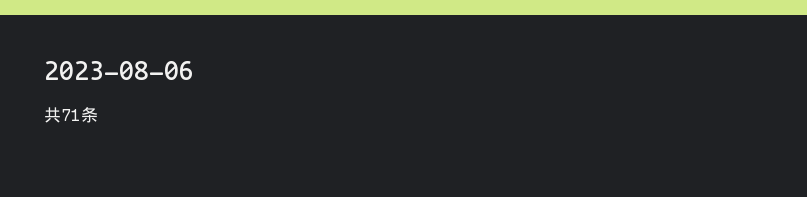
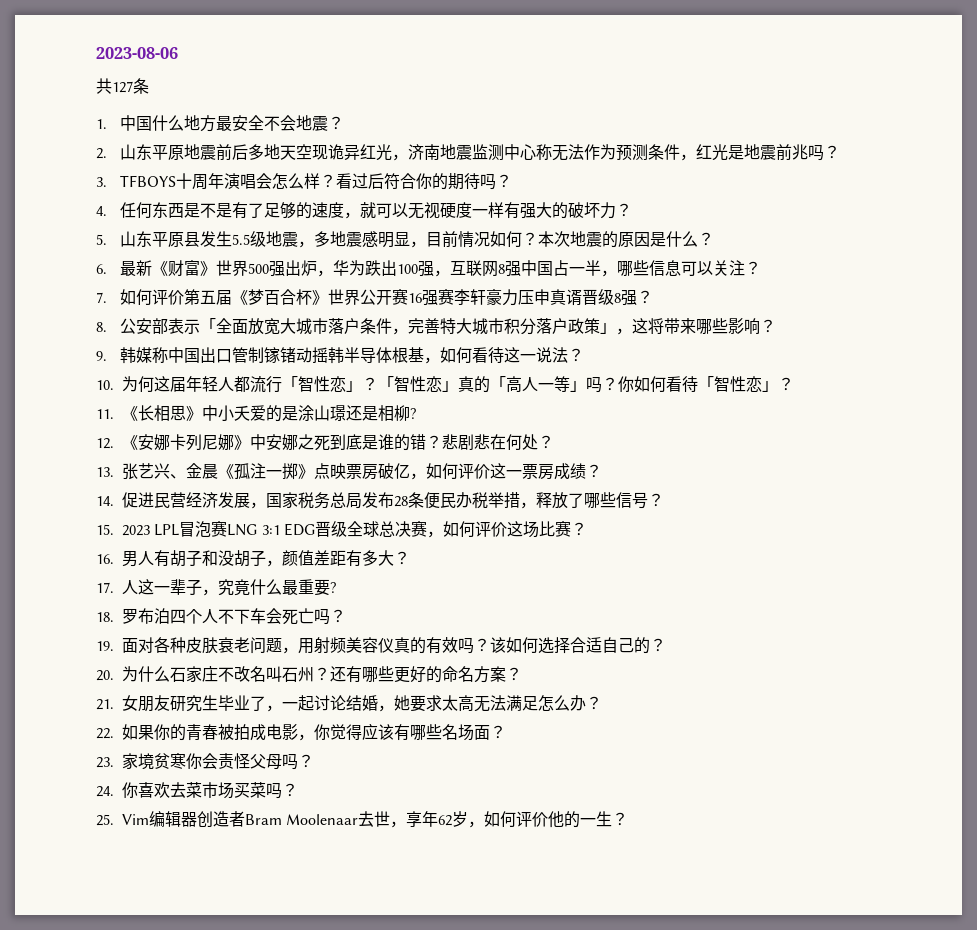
[61,107,98,123] 71条 -> [112,78,149,94] [96,115,345,132] [96,144,841,161] [96,173,513,190] [96,202,633,219] [96,231,715,248] [96,260,762,277] [96,288,654,306] [96,318,777,335] [96,347,585,364] [96,376,794,393] [96,405,416,422] [96,434,554,451] [96,463,602,480] [96,492,664,509] [96,520,587,538] [96,550,410,567] [96,579,336,596] [96,608,346,625] [96,637,666,654] [96,666,522,683] [96,695,602,712] [96,723,506,741] [96,753,314,770] [96,782,298,799] [96,811,629,828] 127条 // 1.中国什么地方最安全不会地震？ // 2.山东平原地震前后多地天空现诡异红光，济南地震监测中心称无法作为预测条件，红光是地震前兆吗？ // 3. TFBOYS十周年演唱会怎么样？看过后符合你的期待吗？ // 4.任何东西是不是有了足够的速度，就可以无视硬度一样有强大的破坏力？ // 5.山东平原县发生5.5级地震，多地震感明显，目前情况如何？本次地震的原因是什么？ // 6.最新《财富》世界500强出炉，华为跌出100强，互联网8强中国占一半，哪些信息可以关注？ // 7.如何评价第五届《梦百合杯》世界公开赛16强赛李轩豪力压申真谞晋级8强？ // 8.公安部表示「全面放宽大城市落户条件，完善特大城市积分落户政策」，这将带来哪些影响？ // 9.韩媒称中国出口管制镓锗动摇韩半导体根基，如何看待这一说法？ // 10.为何这届年轻人都流行「智性恋」？「智性恋」真的「高人一等」吗？你如何看待「智性恋」？ // 11.《长相思》中小夭爱的是涂山璟还是相柳? // 12.《安娜卡列尼娜》中安娜之死到底是谁的错？悲剧悲在何处？ // 13.张艺兴、金晨《孤注一掷》点映票房破亿，如何评价这一票房成绩？ // 14.促进民营经济发展，国家税务总局发布28条便民办税举措，释放了哪些信号？ // 15. 2023 LPL冒泡赛LNG 3:1 EDG晋级全球总决赛，如何评价这场比赛？ // 16.男人有胡子和没胡子，颜值差距有多大？ // 17.人这一辈子，究竟什么最重要? // 18.罗布泊四个人不下车会死亡吗？ // 19.面对各种皮肤衰老问题，用射频美容仪真的有效吗？该如何选择合适自己的？ // 20.为什么石家庄不改名叫石州？还有哪些更好的命名方案？ // 21.女朋友研究生毕业了，一起讨论结婚，她要求太高无法满足怎么办？ // 22.如果你的青春被拍成电影，你觉得应该有哪些名场面？ // 23.家境贫寒你会责怪父母吗？ // 24.你喜欢去菜市场买菜吗？ // 25. Vim编辑器创造者Bram Moolenaar去世，享年62岁，如何评价他的一生？

